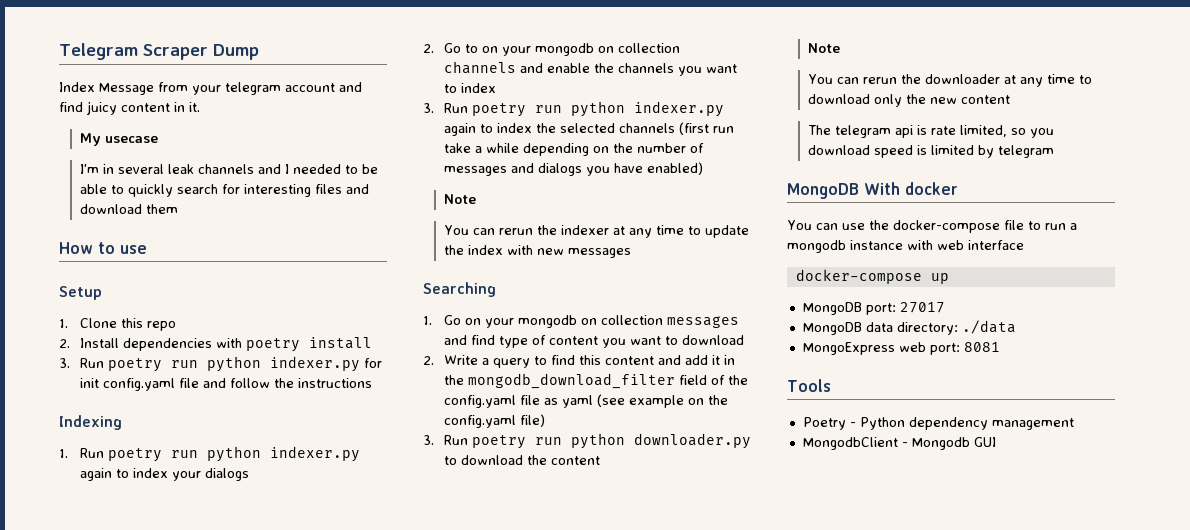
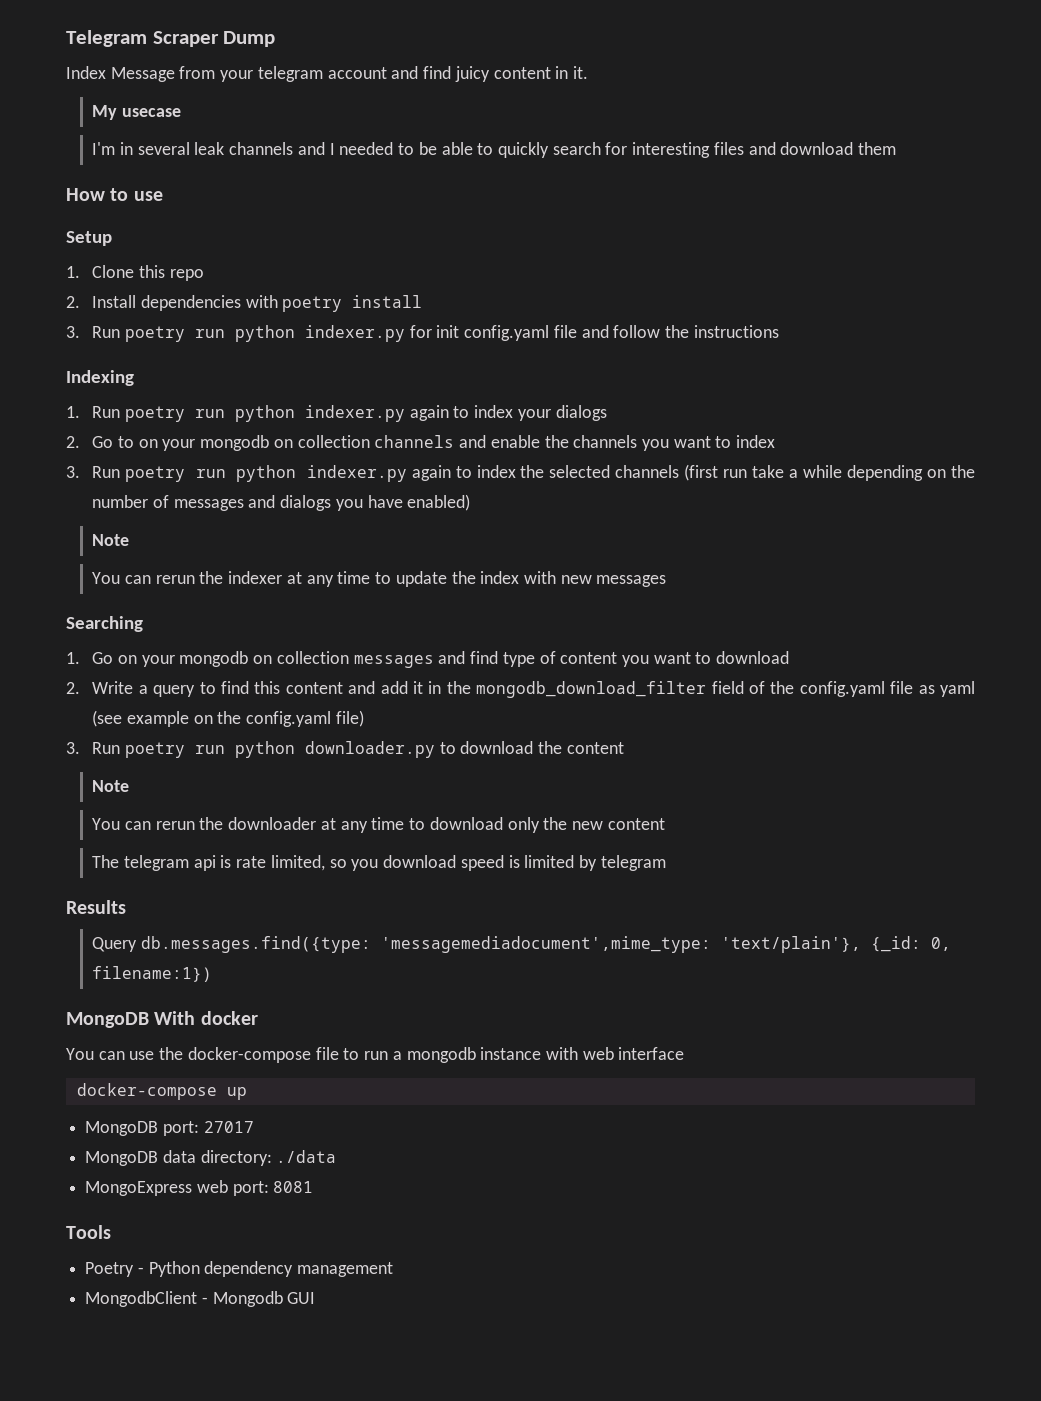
(1054, 151) none -> [66,900,126,914] [92,936,952,953] [92,966,213,982] // Results // Query db.messages.find({type: 'messagemediadocument',mime_type: 'text/plain'}, {_id: 0, filename:1})

